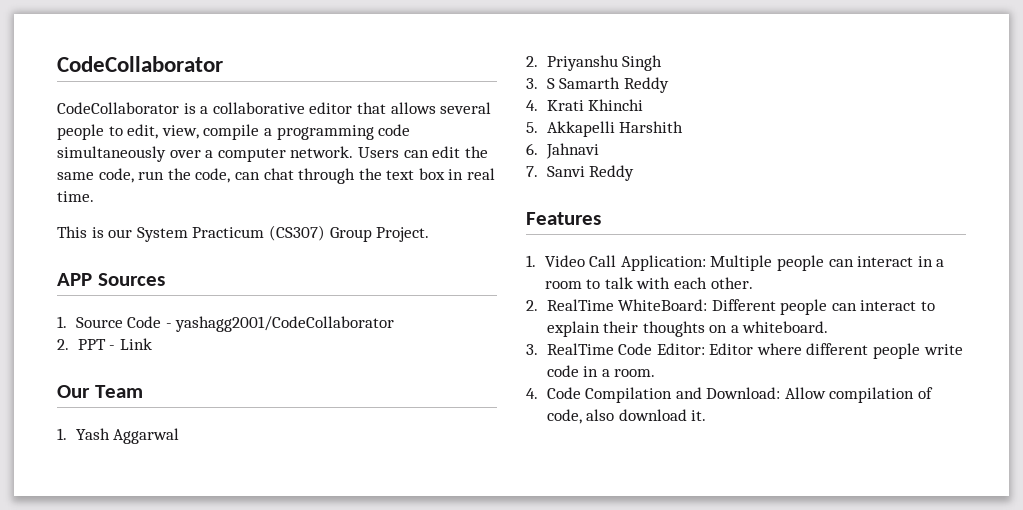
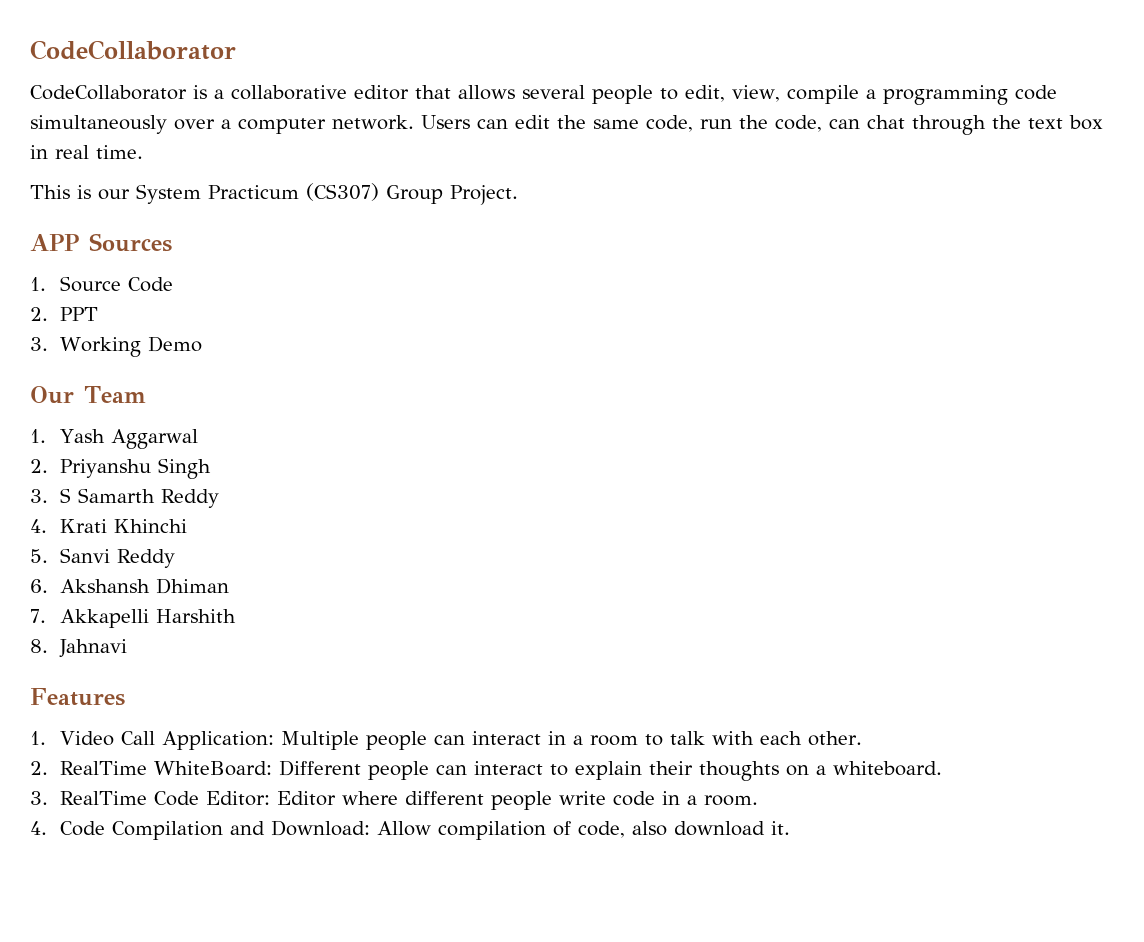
[165,316,395,332] - yashagg2001/CodeCollaborator -> (173, 284) none
[109,338,152,350] - Link -> [30,336,202,357] // 3. Working Demo
(538, 127) none -> [59,548,175,568] [30,578,229,594] [30,609,46,623] Sanvi Reddy // 6. Akshansh Dhiman // 7.
[526,143,538,155] 6. -> [30,639,48,653] 8.
[526,165,635,181] // 7. Sanvi Reddy -> (127, 648) none

